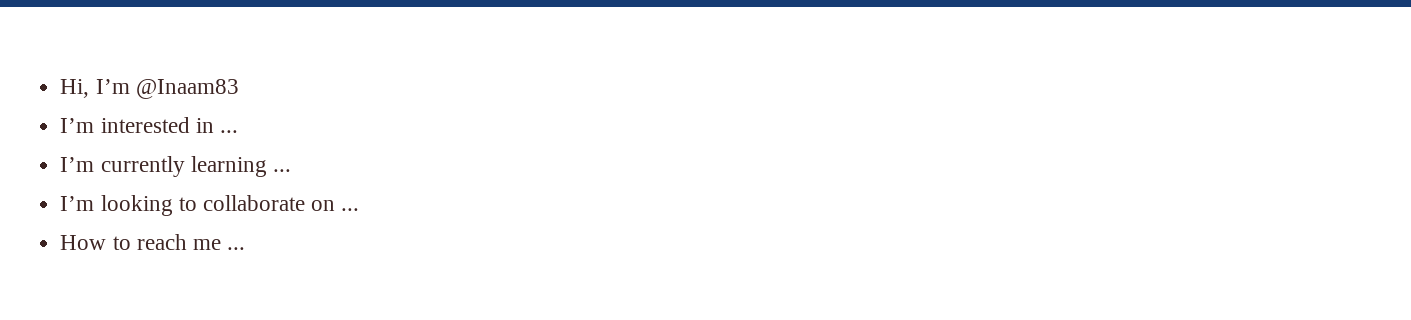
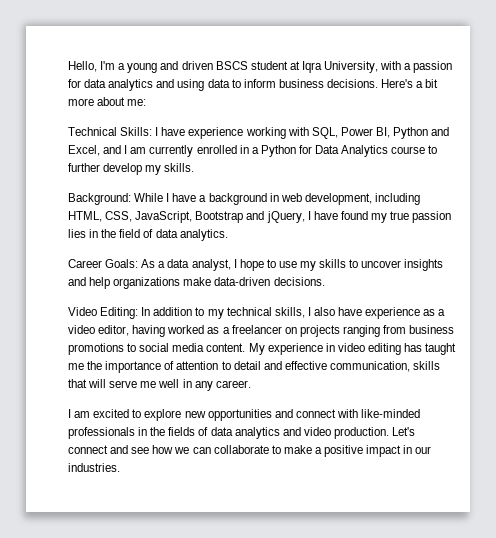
[60,79,239,99] [60,117,238,133] [60,156,291,177] [60,195,360,216] [60,234,246,250] Hi, I’m @Inaam83 // I’m interested in ... // I’m currently learning ... // I’m looking to collaborate on ... // How to reach me ... -> [68,61,453,73] [68,79,439,91] [68,97,147,106] [68,127,450,139] [68,145,438,157] [68,163,195,175] [68,193,420,205] [68,211,452,223] [68,229,228,241] [68,259,444,271] [68,277,325,289] [68,307,446,319] [68,325,455,337] [68,343,457,355] [68,361,441,373] [68,379,251,391] [68,409,421,421] [68,427,416,439] [68,445,432,457] [68,463,120,472] Hello, I'm a young and driven BSCS student at Iqra University, with a passion for data analytics and using data to inform business decisions. Here's a bit more about me: // Technical Skills: I have experience working with SQL, Power BI, Python and Excel, and I am currently enrolled in a Python for Data Analytics course to further develop my skills. // Background: While I have a background in web development, including HTML, CSS, JavaScript, Bootstrap and jQuery, I have found my true passion lies in the field of data analytics. // Career Goals: As a data analyst, I hope to use my skills to uncover insights and help organizations make data-driven decisions. // Video Editing: In addition to my technical skills, I also have experience as a video editor, having worked as a freelancer on projects ranging from business promotions to social media content. My experience in video editing has taught me the importance of attention to detail and effective communication, skills that will serve me well in any career. // I am excited to explore new opportunities and connect with like-minded professionals in the fields of data analytics and video production. Let's connect and see how we can collaborate to make a positive impact in our industries.

